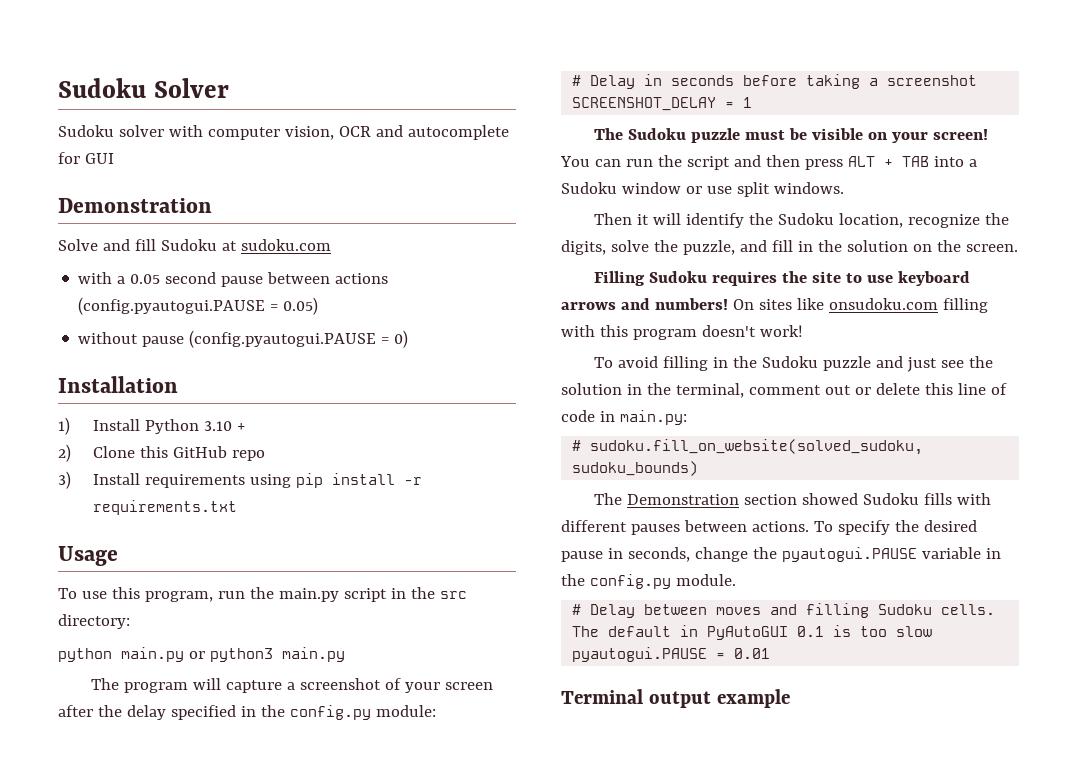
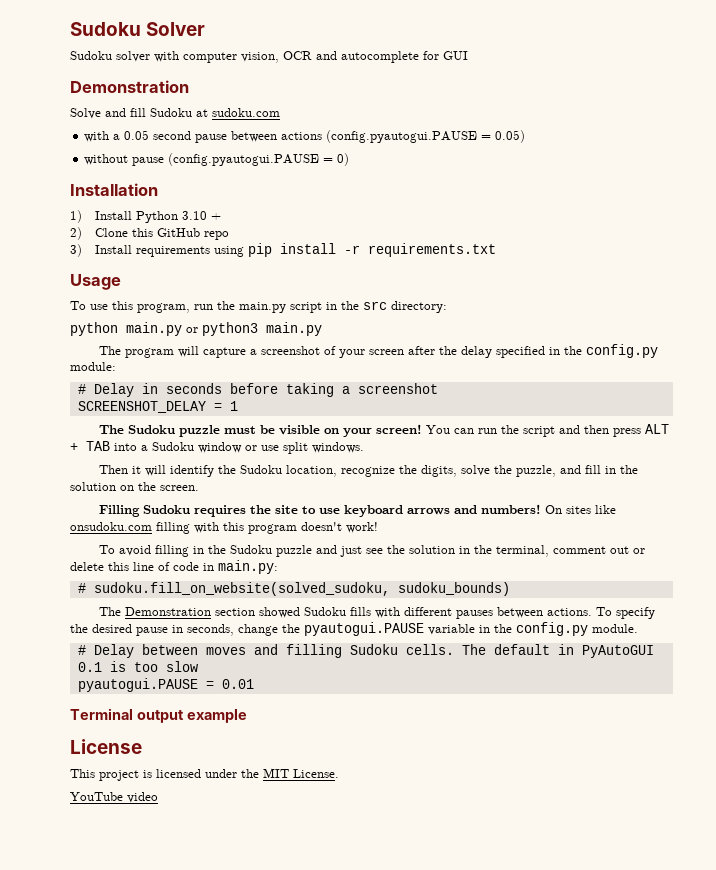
(790, 698) none -> [70,739,142,754] [70,768,339,781] [70,792,158,803] // License // This project is licensed under the MIT License. // YouTube video

